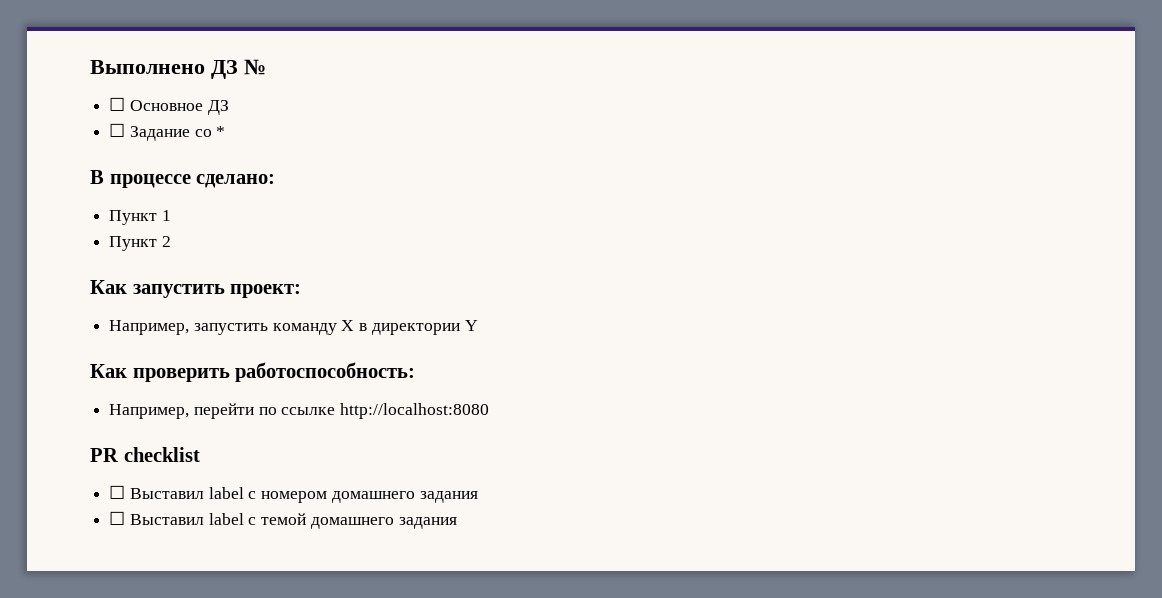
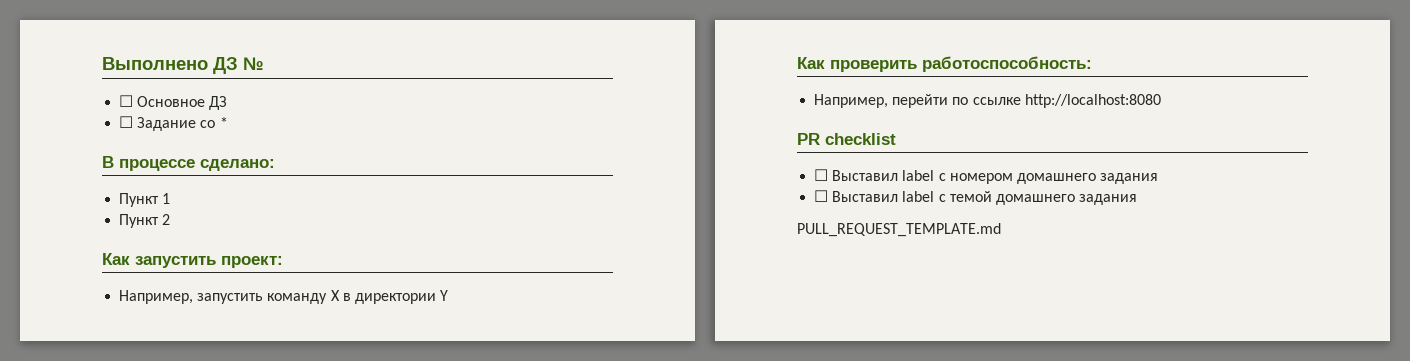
(457, 523) none -> [797,223,1001,237] // PULL_REQUEST_TEMPLATE.md

